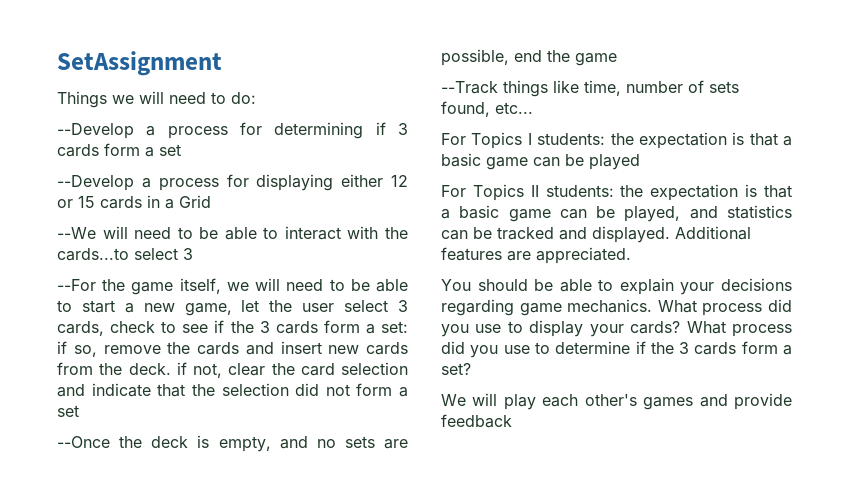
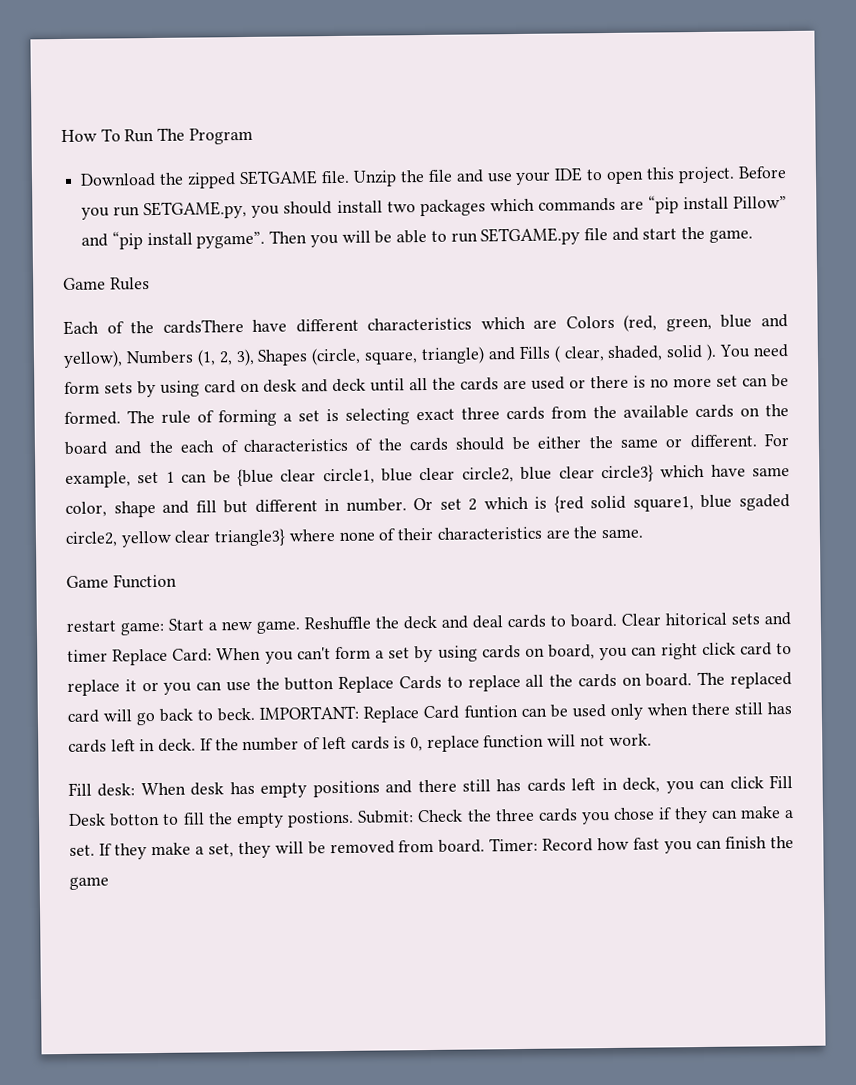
[57,51,222,76] [57,91,256,108] [57,122,408,139] [57,143,181,157] [57,174,408,191] [57,195,211,209] [57,226,408,240] [57,248,193,261] [57,278,409,295] [57,300,408,316] [57,320,408,336] [57,341,408,357] [57,362,408,378] [57,383,408,397] [57,405,79,417] [57,435,408,452] [441,49,617,66] [441,80,739,97] [441,101,533,117] [441,132,792,149] [441,153,640,170] [441,184,792,201] [441,205,792,222] [441,226,751,243] [441,247,631,264] [441,278,792,295] [441,299,792,316] [441,320,792,337] [441,341,792,358] [441,363,471,375] [441,393,792,410] [441,414,512,428] SetAssignment // Things we will need to do: // --Develop a process for determining if 3 cards form a set // --Develop a process for displaying either 12 or 15 cards in a Grid // --We will need to be able to interact with the cards...to select 3 // --For the game itself, we will need to be able to start a new game, let the user select 3 cards, check to see if the 3 cards form a set: if so, remove the cards and insert new cards from the deck. if not, clear the card selection and indicate that the selection did not form a set // --Once the deck is empty, and no sets are possible, end the game // --Track things like time, number of sets found, etc... // For Topics I students: the expectation is that a basic game can be played // For Topics II students: the expectation is that a basic game can be played, and statistics can be tracked and displayed. Additional features are appreciated. // You should be able to explain your decisions regarding game mechanics. What process did you use to display your cards? What process did you use to determine if the 3 cards form a set? // We will play each other's games and provide feedback -> [61,127,253,145] [80,166,787,189] [81,195,787,220] [81,226,753,250] [63,277,150,291] [63,314,789,335] [63,343,788,368] [64,374,789,398] [64,404,789,427] [64,433,789,455] [65,464,790,488] [65,494,790,518] [65,526,643,548] [66,573,177,589] [66,612,791,636] [67,642,792,666] [67,671,793,696] [67,702,792,726] [68,733,652,753] [68,774,794,798] [68,806,794,829] [69,836,794,860] [69,876,109,890] How To Run The Program // Download the zipped SETGAME file. Unzip the file and use your IDE to open this project. Before you run SETGAME.py, you should install two packages which commands are “pip install Pillow” and “pip install pygame”. Then you will be able to run SETGAME.py file and start the game. // Game Rules // Each of the cardsThere have different characteristics which are Colors (red, green, blue and yellow), Numbers (1, 2, 3), Shapes (circle, square, triangle) and Fills ( clear, shaded, solid ). You need form sets by using card on desk and deck until all the cards are used or there is no more set can be formed. The rule of forming a set is selecting exact three cards from the available cards on the board and the each of characteristics of the cards should be either the same or different. For example, set 1 can be {blue clear circle1, blue clear circle2, blue clear circle3} which have same color, shape and fill but different in number. Or set 2 which is {red solid square1, blue sgaded circle2, yellow clear triangle3} where none of their characteristics are the same. // Game Function // restart game: Start a new game. Reshuffle the deck and deal cards to board. Clear hitorical sets and timer Replace Card: When you can't form a set by using cards on board, you can right click card to replace it or you can use the button Replace Cards to replace all the cards on board. The replaced card will go back to beck. IMPORTANT: Replace Card funtion can be used only when there still has cards left in deck. If the number of left cards is 0, replace function will not work. // Fill desk: When desk has empty positions and there still has cards left in deck, you can click Fill Desk botton to fill the empty postions. Submit: Check the three cards you chose if they can make a set. If they make a set, they will be removed from board. Timer: Record how fast you can finish the game

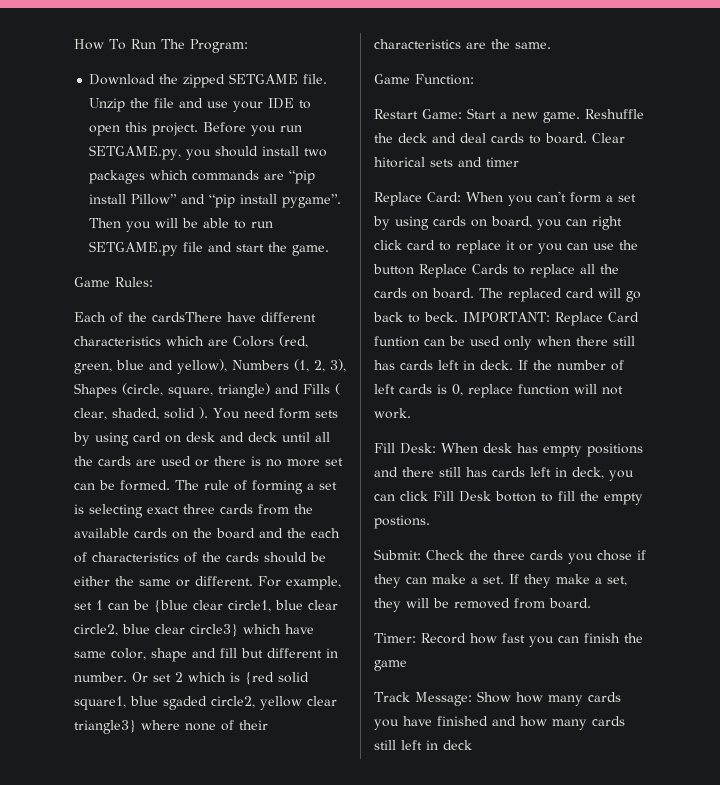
[188,127,253,145] Program -> [189,39,248,53] Program:
[109,277,150,291] Rules -> [115,277,153,287] Rules:
[112,573,177,589] [66,620,165,636] Function // restart game: -> [415,74,474,85] [374,109,462,119] Function: // Restart Game:
(108, 655) none -> (519, 162) //
[97,783,136,797] desk: -> [400,443,436,454] Desk:
(354, 819) none -> (430, 522) //
(486, 846) none -> (591, 603) //
(109, 883) none -> [374,691,621,706] [374,716,625,730] [374,740,472,750] // Track Message: Show how many cards you have finished and how many cards still left in deck

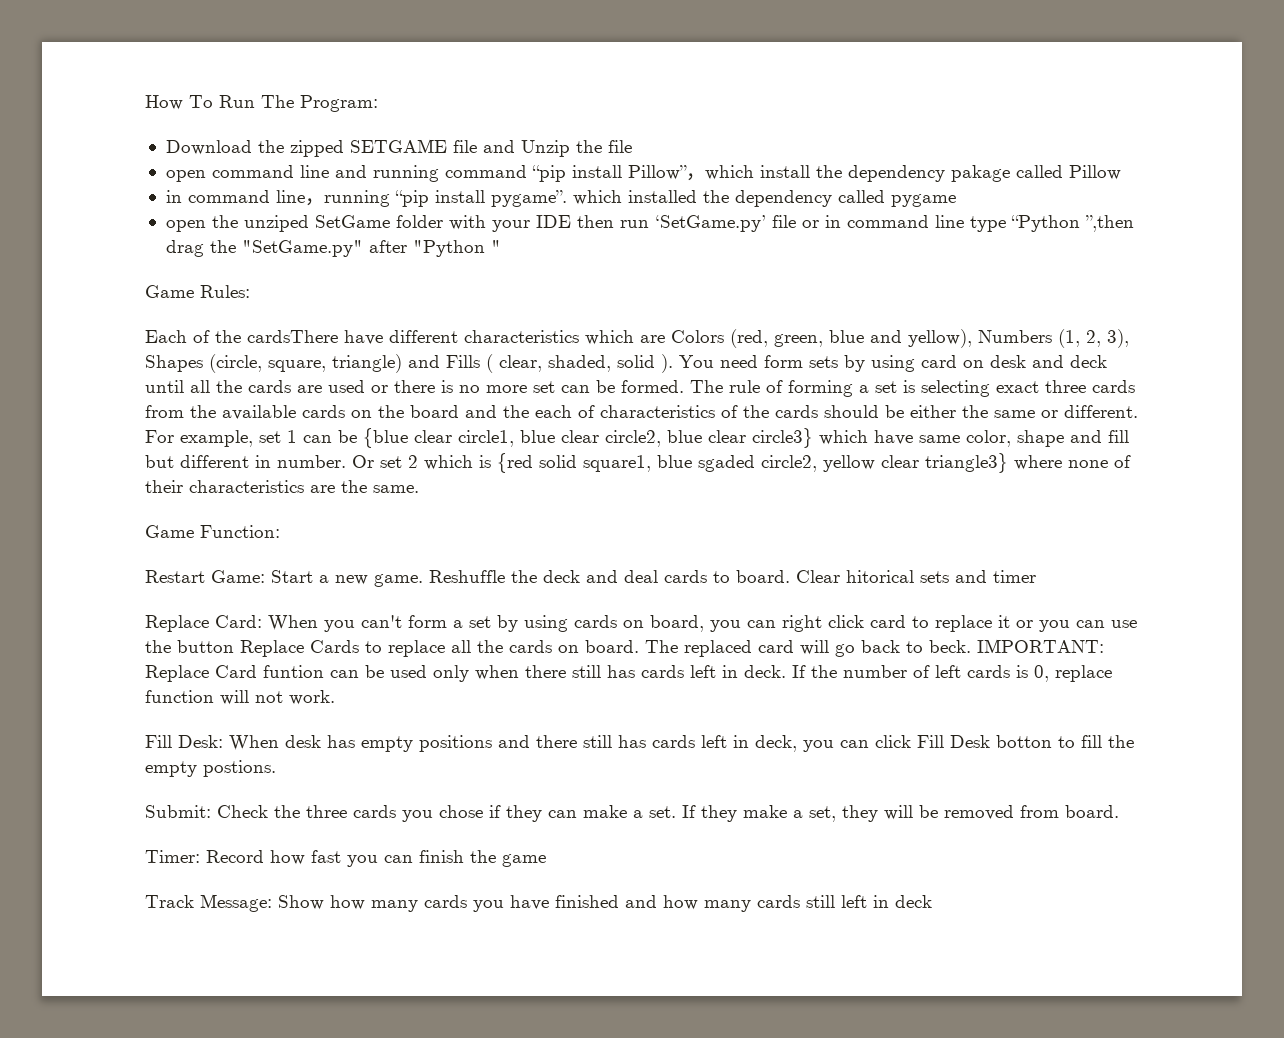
[303,74,328,84] file. -> [452,140,515,153] file and
[179,98,312,112] [89,122,303,136] [89,145,328,160] [89,170,316,184] [89,194,342,208] [89,218,274,232] [89,241,330,256] and use your IDE to open this project. Before you run SETGAME.py, you should install two packages which commands are “pip install Pillow” and “pip install pygame”. Then you will be able to run SETGAME.py file and start the game. -> [165,165,1121,182] [165,190,956,207] [165,215,1134,232] [165,240,501,257] // open command line and running command “pip install Pillow”，which install the dependency pakage called Pillow // in command line，running “pip install pygame”. which installed the dependency called pygame // open the unziped SetGame folder with your IDE then run ‘SetGame.py’ file or in command line type “Python ”,then drag the "SetGame.py" after "Python "

